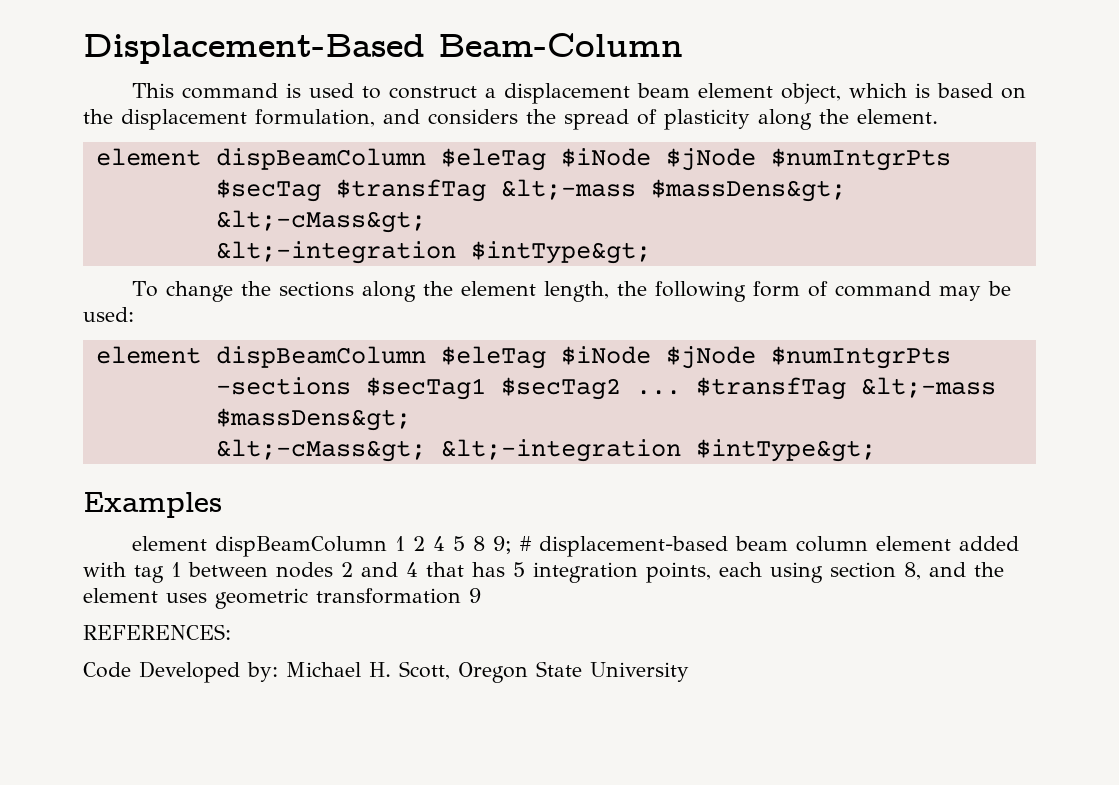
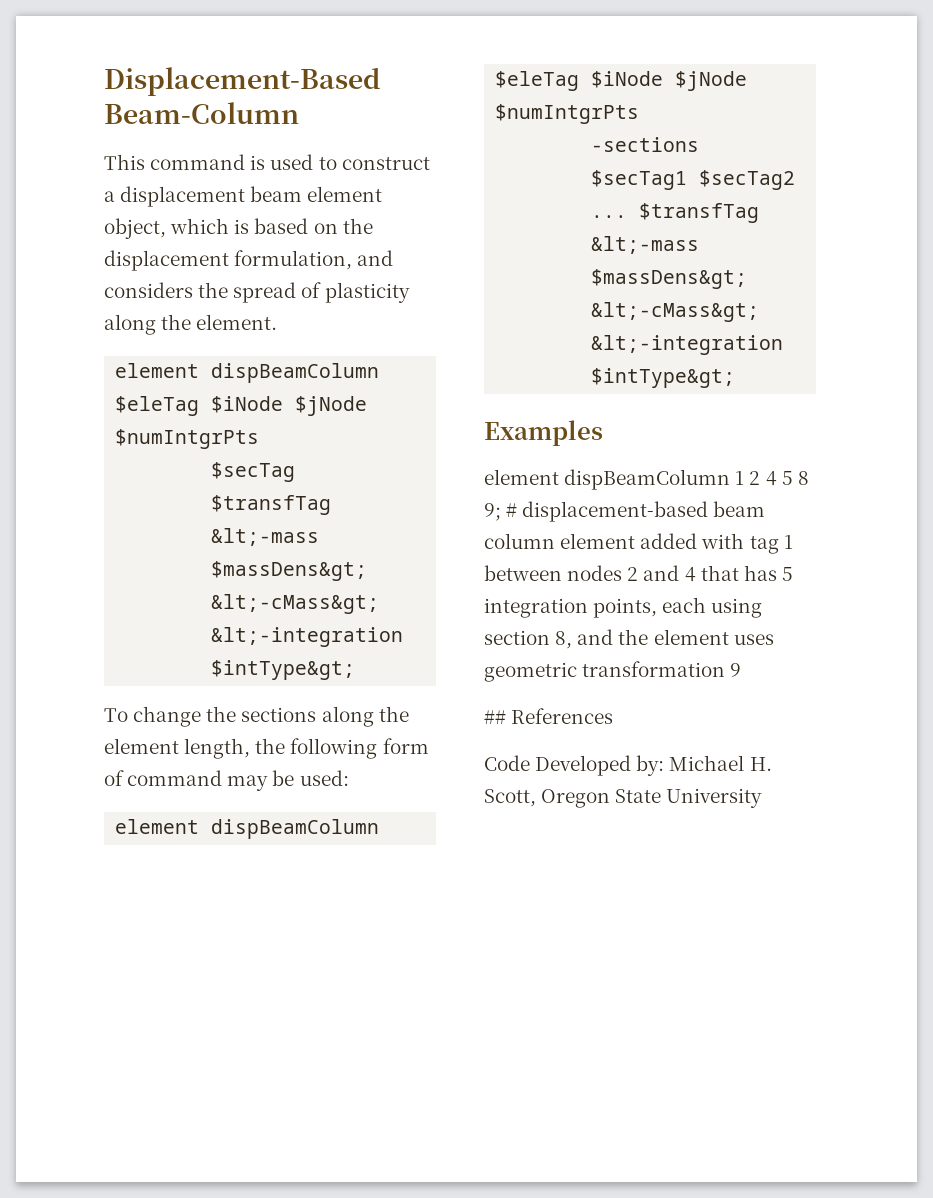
[83,624,231,640] REFERENCES: -> [484,708,614,724] ## References

